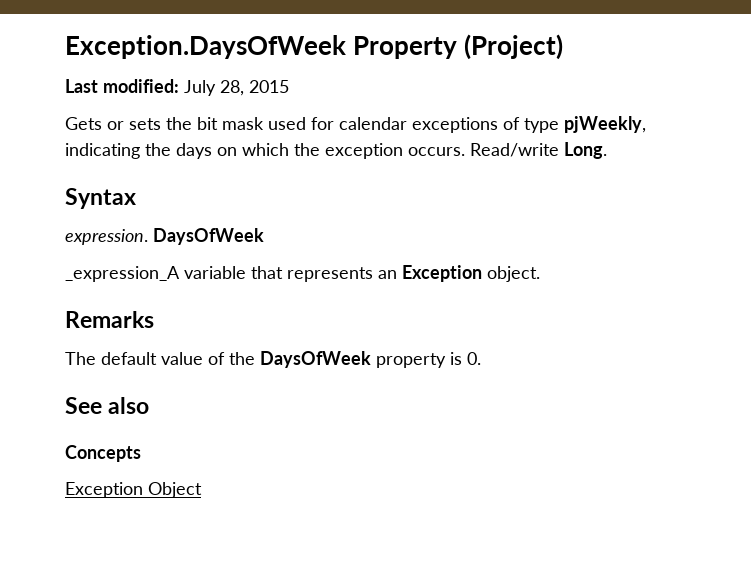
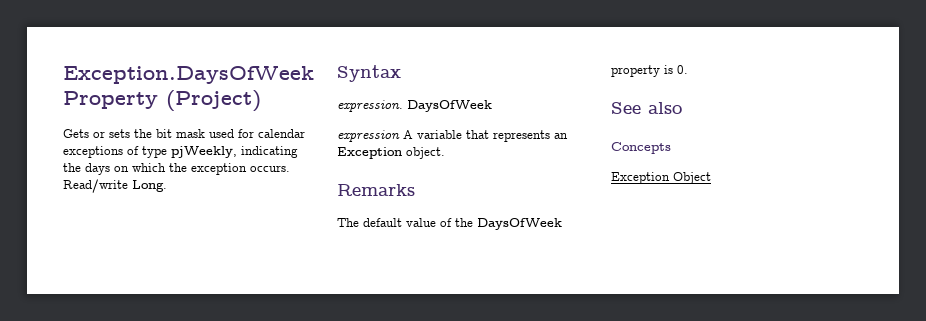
[65,79,289,96] // Last modified: July 28, 2015 -> (261, 101) none
[65,266,180,282] _expression_A -> [337,130,413,142] expression A

